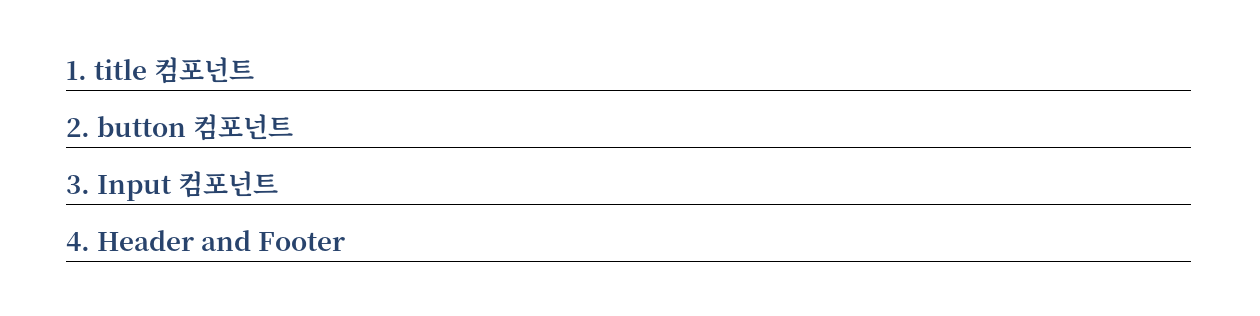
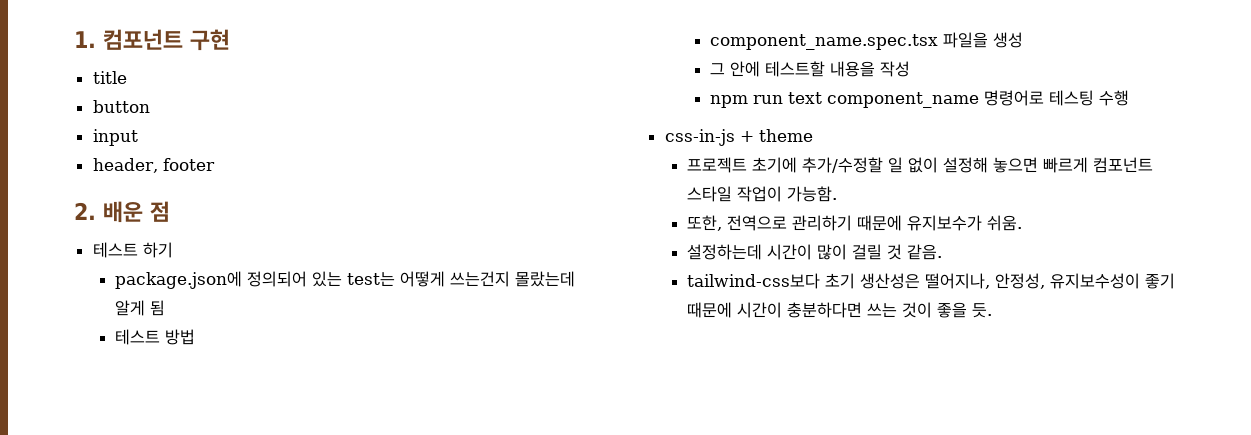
(87, 70) none -> [103,29,230,51] 컴포넌트 구현 //
[154,57,255,84] [66,114,294,141] [66,171,279,201] [66,230,346,251] 컴포넌트 // 2. button 컴포넌트 // 3. Input 컴포넌트 // 4. Header and Footer -> [92,100,150,113] [92,129,138,146] [92,158,215,173] [74,201,170,223] [92,242,173,258] [115,271,576,289] [115,300,166,316] [115,329,196,345] [710,32,1024,50] [710,61,911,77] [710,90,1130,108] [664,129,813,146] [687,157,1154,173] [687,186,838,202] [687,215,1023,231] [687,244,943,260] [687,273,1176,289] [687,302,993,318] // button // input // header, footer // 2. 배운 점 // 테스트 하기 // package.json에 정의되어 있는 test는 어떻게 쓰는건지 몰랐는데 알게 됨 // 테스트 방법 // component_name.spec.tsx 파일을 생성 // 그 안에 테스트할 내용을 작성 // npm run text component_name 명령어로 테스팅 수행 // css-in-js + theme // 프로젝트 초기에 추가/수정할 일 없이 설정해 놓으면 빠르게 컴포넌트 스타일 작업이 가능함. // 또한, 전역으로 관리하기 때문에 유지보수가 쉬움. // 설정하는데 시간이 많이 걸릴 것 같음. // tailwind-css보다 초기 생산성은 떨어지나, 안정성, 유지보수성이 좋기 때문에 시간이 충분하다면 쓰는 것이 좋을 듯.

